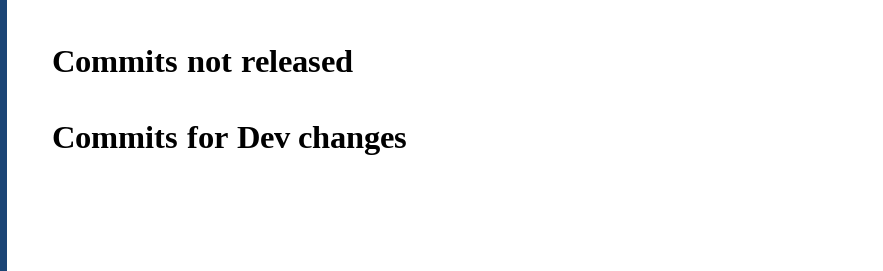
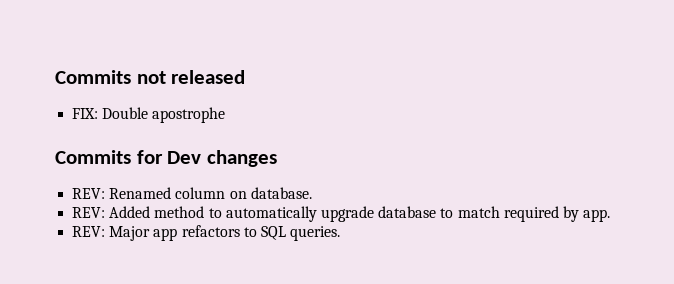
(353, 61) none -> [72,107,226,123] // FIX: Double apostrophe
(408, 140) none -> [72,187,312,199] [72,206,611,222] [72,225,341,241] // REV: Renamed column on database. // REV: Added method to automatically upgrade database to match required by app. // REV: Major app refactors to SQL queries.

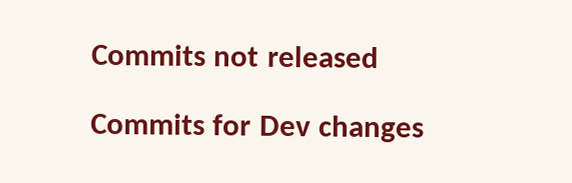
[72,107,226,123] // FIX: Double apostrophe -> (379, 57) none
[72,187,312,199] [72,206,611,222] [72,225,341,241] // REV: Renamed column on database. // REV: Added method to automatically upgrade database to match required by app. // REV: Major app refactors to SQL queries. -> (425, 129) none

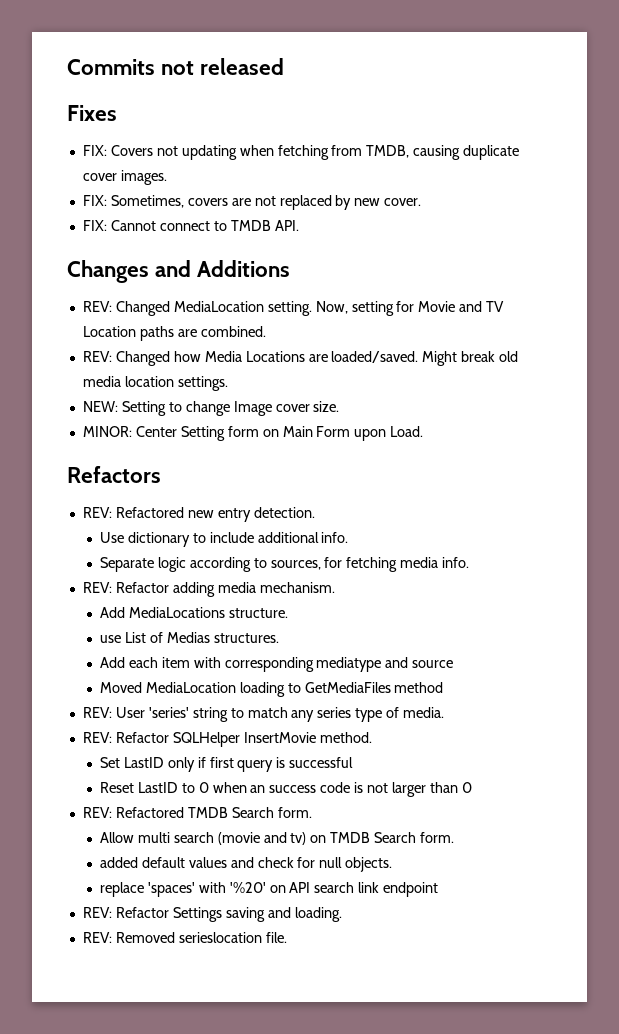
[90,112,425,143] Commits for Dev changes -> [67,105,117,121] [82,145,520,160] [82,170,167,185] [82,195,422,210] [82,220,299,231] [67,260,291,283] [82,301,505,316] [82,326,266,341] [82,351,519,366] [82,376,228,391] [82,401,340,416] [82,426,424,441] [67,466,161,483] [82,507,315,522] [99,532,349,547] [99,557,470,572] [82,582,335,597] [99,607,288,618] [99,632,279,643] [99,657,454,672] [99,682,444,697] [82,707,445,722] [82,732,372,747] [99,757,354,772] [99,782,472,797] [82,807,312,818] [99,832,455,845] [99,857,393,872] [99,882,439,897] [82,907,342,922] [82,932,287,943] Fixes // FIX: Covers not updating when fetching from TMDB, causing duplicate cover images. // FIX: Sometimes, covers are not replaced by new cover. // FIX: Cannot connect to TMDB API. // Changes and Additions // REV: Changed MediaLocation setting. Now, setting for Movie and TV Location paths are combined. // REV: Changed how Media Locations are loaded/saved. Might break old media location settings. // NEW: Setting to change Image cover size. // MINOR: Center Setting form on Main Form upon Load. // Refactors // REV: Refactored new entry detection. // Use dictionary to include additional info. // Separate logic according to sources, for fetching media info. // REV: Refactor adding media mechanism. // Add MediaLocations structure. // use List of Medias structures. // Add each item with corresponding mediatype and source // Moved MediaLocation loading to GetMediaFiles method // REV: User 'series' string to match any series type of media. // REV: Refactor SQLHelper InsertMovie method. // Set LastID only if first query is successful // Reset LastID to 0 when an success code is not larger than 0 // REV: Refactored TMDB Search form. // Allow multi search (movie and tv) on TMDB Search form. // added default values and check for null objects. // replace 'spaces' with '%20' on API search link endpoint // REV: Refactor Settings saving and loading. // REV: Removed serieslocation file.

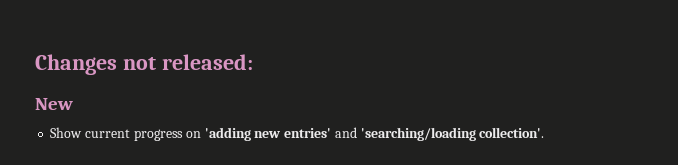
[67,58,285,75] [67,105,117,121] [82,145,520,160] [82,170,167,185] [82,195,422,210] [82,220,299,231] [67,260,291,283] [82,301,505,316] [82,326,266,341] [82,351,519,366] [82,376,228,391] [82,401,340,416] [82,426,424,441] [67,466,161,483] [82,507,315,522] [99,532,349,547] [99,557,470,572] [82,582,335,597] [99,607,288,618] [99,632,279,643] [99,657,454,672] [99,682,444,697] [82,707,445,722] [82,732,372,747] [99,757,354,772] [99,782,472,797] [82,807,312,818] [99,832,455,845] [99,857,393,872] [99,882,439,897] [82,907,342,922] [82,932,287,943] Commits not released // Fixes // FIX: Covers not updating when fetching from TMDB, causing duplicate cover images. // FIX: Sometimes, covers are not replaced by new cover. // FIX: Cannot connect to TMDB API. // Changes and Additions // REV: Changed MediaLocation setting. Now, setting for Movie and TV Location paths are combined. // REV: Changed how Media Locations are loaded/saved. Might break old media location settings. // NEW: Setting to change Image cover size. // MINOR: Center Setting form on Main Form upon Load. // Refactors // REV: Refactored new entry detection. // Use dictionary to include additional info. // Separate logic according to sources, for fetching media info. // REV: Refactor adding media mechanism. // Add MediaLocations structure. // use List of Medias structures. // Add each item with corresponding mediatype and source // Moved MediaLocation loading to GetMediaFiles method // REV: User 'series' string to match any series type of media. // REV: Refactor SQLHelper InsertMovie method. // Set LastID only if first query is successful // Reset LastID to 0 when an success code is not larger than 0 // REV: Refactored TMDB Search form. // Allow multi search (movie and tv) on TMDB Search form. // added default values and check for null objects. // replace 'spaces' with '%20' on API search link endpoint // REV: Refactor Settings saving and loading. // REV: Removed serieslocation file. -> [35,54,253,75] [35,98,73,110] [50,127,545,141] Changes not released: // New // Show current progress on 'adding new entries' and 'searching/loading collection'.

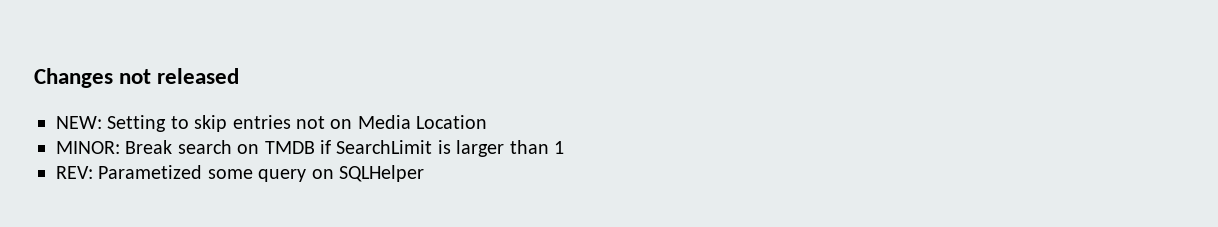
[161,54,253,70] [35,98,73,110] [50,127,545,141] released: // New // Show current progress on 'adding new entries' and 'searching/loading collection'. -> [157,68,240,84] [56,115,488,132] [56,140,564,157] [56,165,424,182] released // NEW: Setting to skip entries not on Media Location // MINOR: Break search on TMDB if SearchLimit is larger than 1 // REV: Parametized some query on SQLHelper

